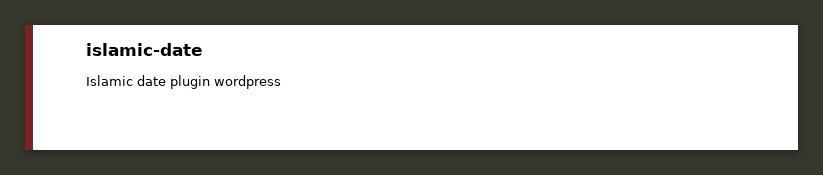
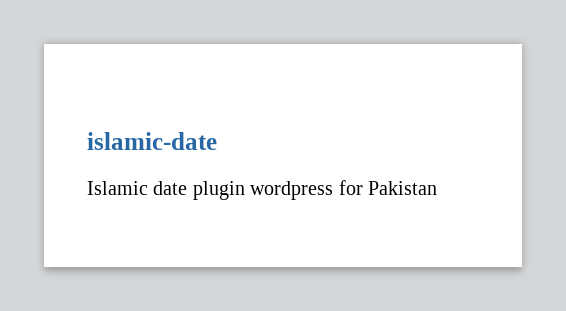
(281, 82) none -> [338,180,437,195] for Pakistan

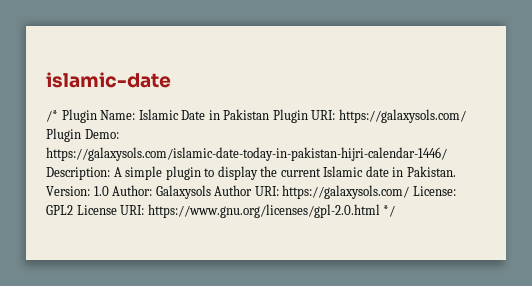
[87,180,437,200] Islamic date plugin wordpress for Pakistan -> [46,109,466,123] [46,128,119,142] [46,147,447,161] [46,166,456,180] [46,185,456,199] [46,204,396,218] /* Plugin Name: Islamic Date in Pakistan Plugin URI: https://galaxysols.com/ Plugin Demo: https://galaxysols.com/islamic-date-today-in-pakistan-hijri-calendar-1446/ Description: A simple plugin to display the current Islamic date in Pakistan. Version: 1.0 Author: Galaxysols Author URI: https://galaxysols.com/ License: GPL2 License URI: https://www.gnu.org/licenses/gpl-2.0.html */

